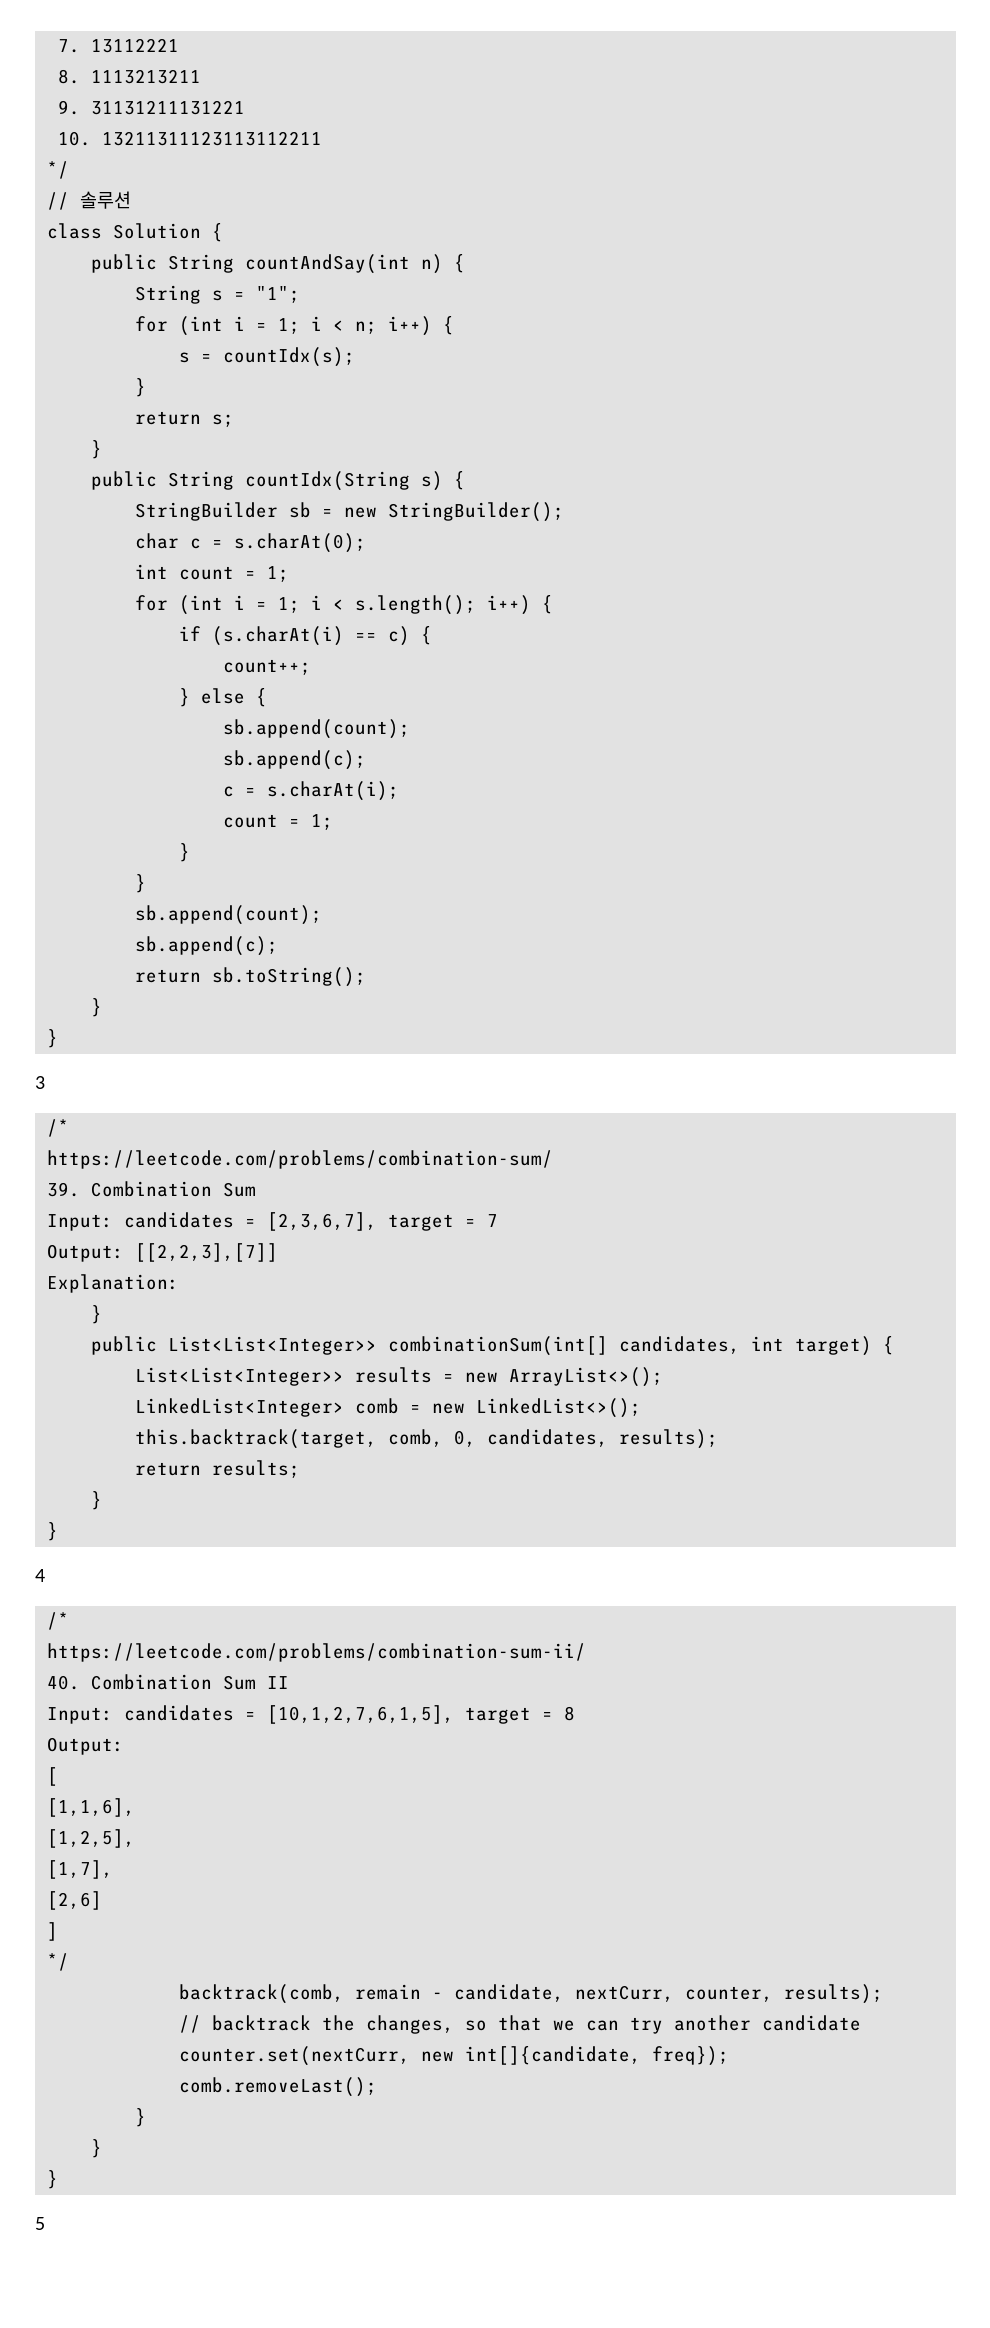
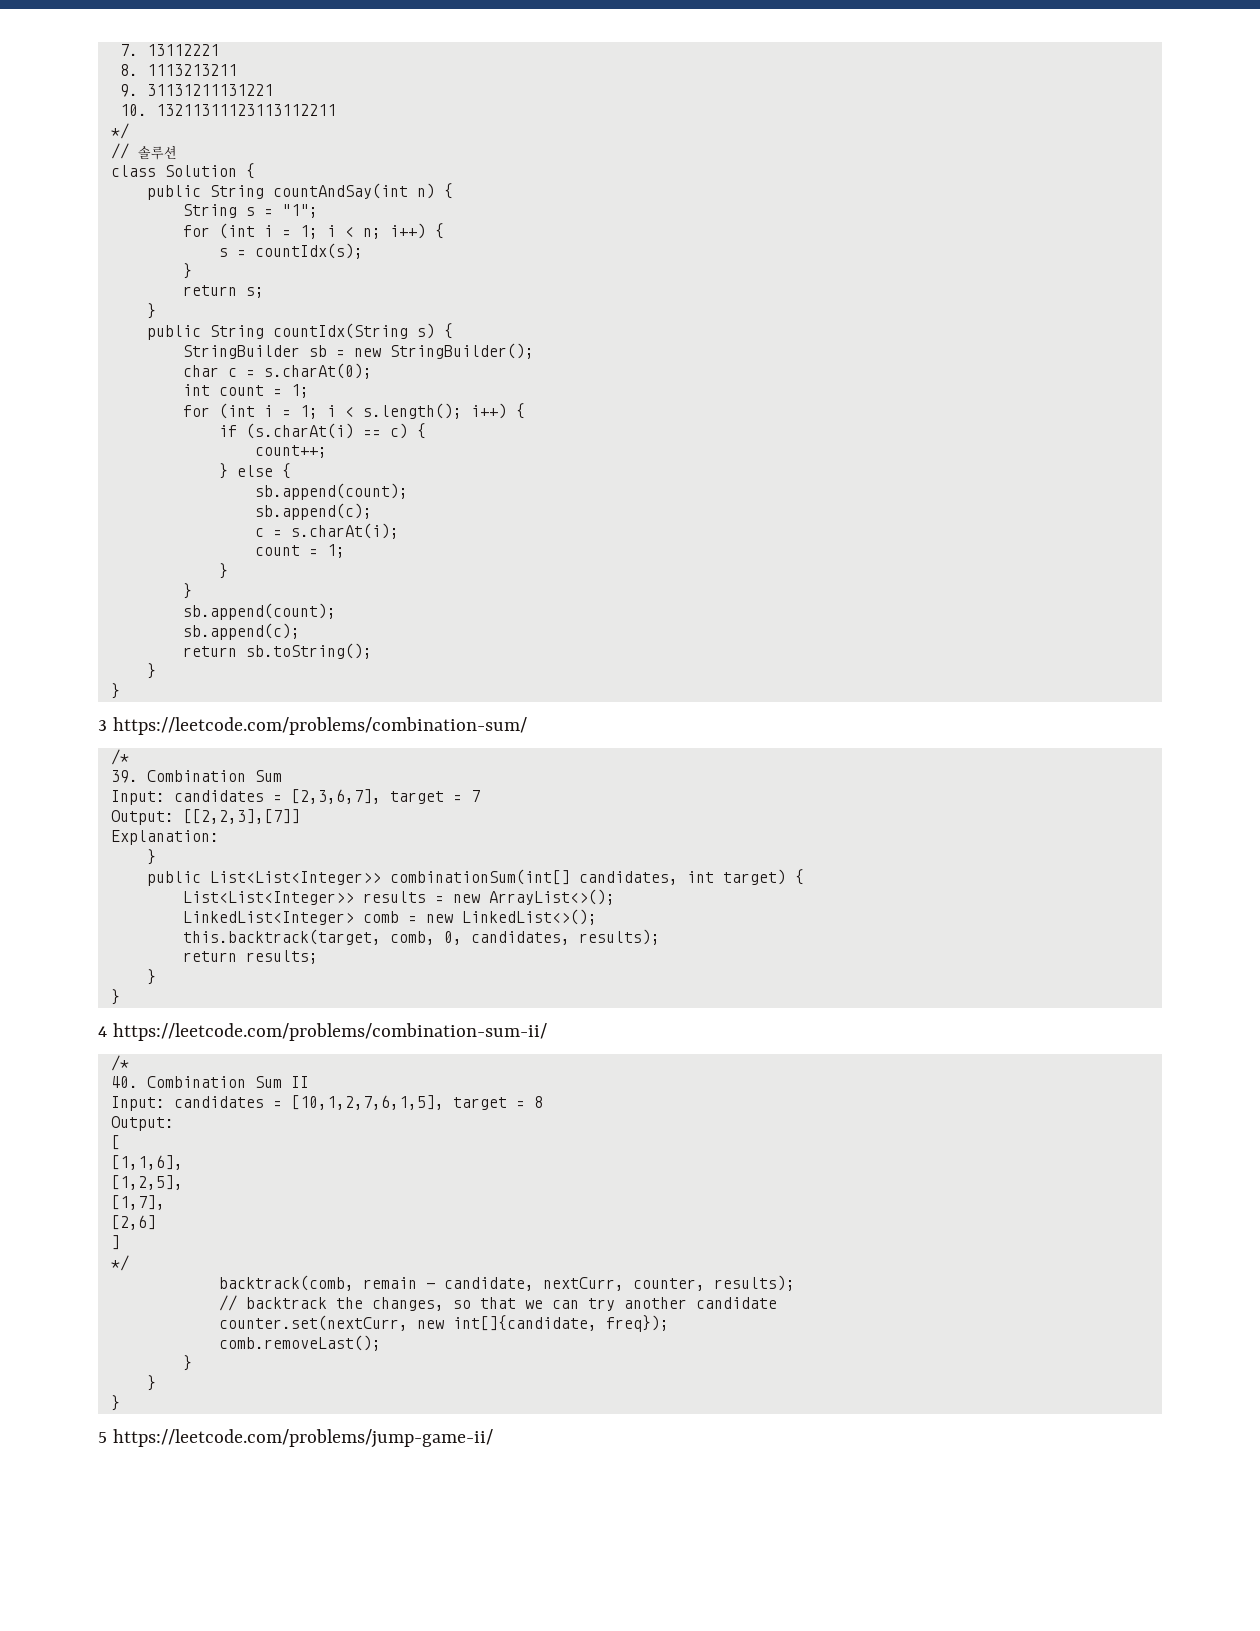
[47,1119,69,1137] [47,1150,553,1169] // /* // https://leetcode.com/problems/combination-sum/ -> [112,717,527,735] [110,749,129,765] https://leetcode.com/problems/combination-sum/ // /*
[47,1612,69,1630] [47,1643,586,1662] // /* // https://leetcode.com/problems/combination-sum-ii/ -> [112,1023,547,1041] [110,1055,129,1071] https://leetcode.com/problems/combination-sum-ii/ // /*
(45, 2223) none -> [112,1429,493,1448] https://leetcode.com/problems/jump-game-ii/

